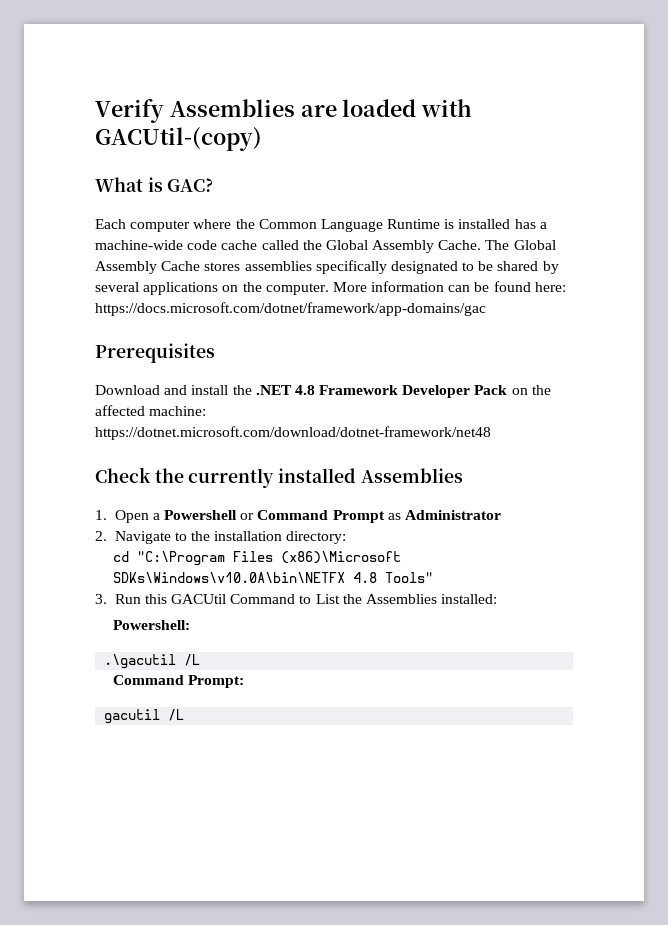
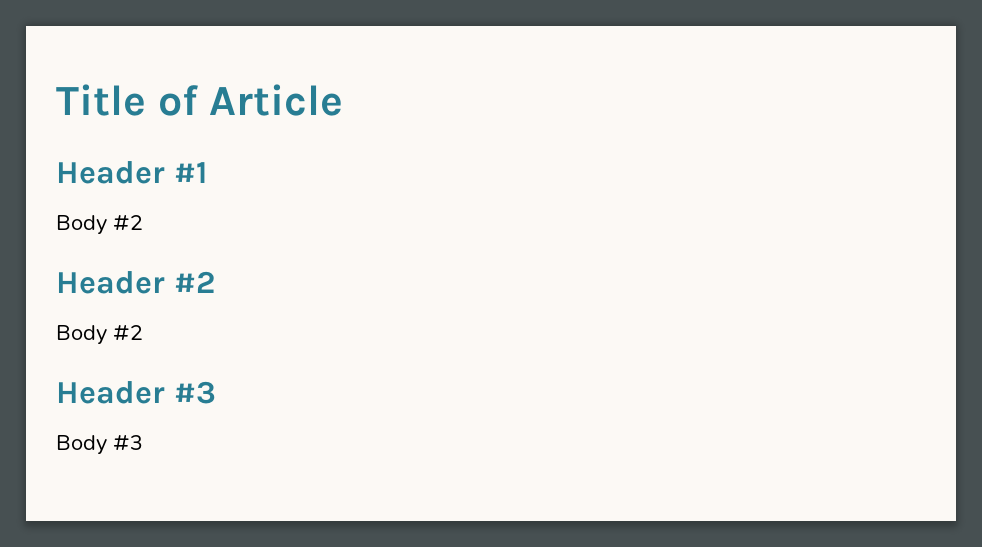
[95,99,473,123] [95,127,262,151] [95,177,214,192] [95,219,547,232] [95,240,556,253] [95,260,559,274] [95,281,566,295] [95,302,486,316] [95,343,215,363] [95,385,551,398] [95,405,207,416] [95,426,491,440] [95,467,463,488] [95,510,502,523] [95,531,347,544] [113,551,402,566] [113,572,434,583] [95,594,498,604] [113,620,191,630] [104,654,201,669] [113,675,245,688] [104,709,185,724] Verify Assemblies are loaded with GACUtil-(copy) // What is GAC? // Each computer where the Common Language Runtime is installed has a machine-wide code cache called the Global Assembly Cache. The Global Assembly Cache stores assemblies specifically designated to be shared by several applications on the computer. More information can be found here: https://docs.microsoft.com/dotnet/framework/app-domains/gac // Prerequisites // Download and install the .NET 4.8 Framework Developer Pack on the affected machine: https://dotnet.microsoft.com/download/dotnet-framework/net48 // Check the currently installed Assemblies // 1. Open a Powershell or Command Prompt as Administrator // 2. Navigate to the installation directory: // cd "C:\Program Files (x86)\Microsoft SDKs\Windows\v10.0A\bin\NETFX 4.8 Tools" // 3. Run this GACUtil Command to List the Assemblies installed: // Powershell: // .\gacutil /L // Command Prompt: // gacutil /L -> [56,84,344,116] [56,161,207,184] [56,214,143,235] [56,271,215,294] [56,324,143,345] [56,381,216,404] [56,434,143,455] Title of Article // Header #1 // Body #2 // Header #2 // Body #2 // Header #3 // Body #3

